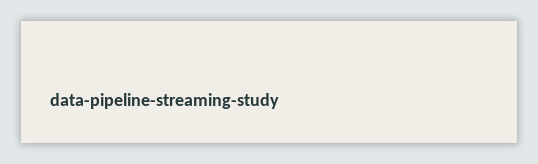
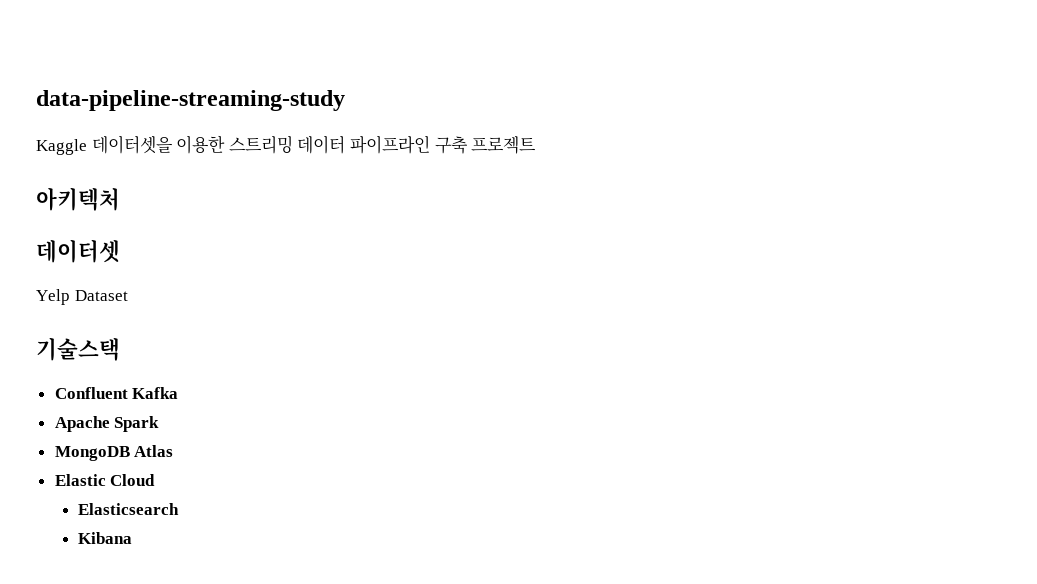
(279, 101) none -> [36,135,537,155] [36,187,120,211] [36,239,120,263] [36,289,128,305] [36,337,120,361] [54,387,179,399] [54,416,160,432] [54,445,174,461] [54,474,156,486] [78,503,180,515] [78,532,133,544] // Kaggle 데이터셋을 이용한 스트리밍 데이터 파이프라인 구축 프로젝트 // 아키텍처 // 데이터셋 // Yelp Dataset // 기술스택 // Confluent Kafka // Apache Spark // MongoDB Atlas // Elastic Cloud // Elasticsearch // Kibana

